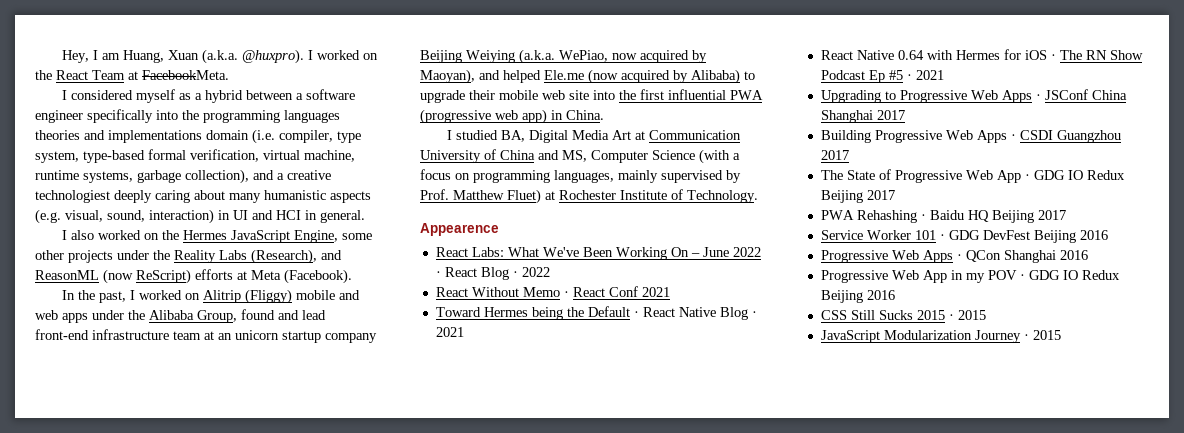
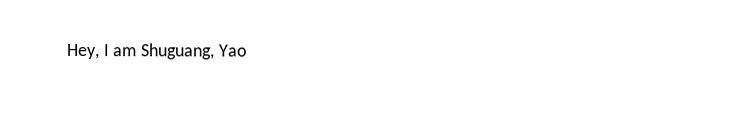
[123,49,379,64] [35,70,229,80] [62,89,356,103] [35,109,340,123] [35,129,361,144] [35,149,355,163] [35,169,331,184] [35,190,371,203] [35,209,365,224] [62,230,373,243] [35,249,342,264] [35,269,352,284] [62,289,361,304] [35,309,326,323] [35,329,377,343] [420,49,707,64] [420,69,755,84] [420,89,763,103] [420,109,604,124] [447,130,742,143] [420,149,740,164] [420,169,741,183] [420,189,758,204] [420,223,499,236] [435,247,761,260] [435,267,550,280] [435,286,670,297] [435,306,757,320] [435,327,464,337] [820,49,1143,60] [820,70,944,83] [820,89,1127,103] [820,110,905,123] [820,130,1121,143] [820,150,849,160] [820,169,1125,183] [820,190,895,203] [820,210,1066,223] [820,230,1108,243] [820,250,1088,263] [820,270,1120,283] [820,290,895,303] [820,310,986,320] [820,330,1061,343] Huang, Xuan (a.k.a. @huxpro). I worked on the React Team at FacebookMeta. // I considered myself as a hybrid between a software engineer specifically into the programming languages theories and implementations domain (i.e. compiler, type system, type-based formal verification, virtual machine, runtime systems, garbage collection), and a creative technologiest deeply caring about many humanistic aspects (e.g. visual, sound, interaction) in UI and HCI in general. // I also worked on the Hermes JavaScript Engine, some other projects under the Reality Labs (Research), and ReasonML (now ReScript) efforts at Meta (Facebook). // In the past, I worked on Alitrip (Fliggy) mobile and web apps under the Alibaba Group, found and lead front-end infrastructure team at an unicorn startup company Beijing Weiying (a.k.a. WePiao, now acquired by Maoyan), and helped Ele.me (now acquired by Alibaba) to upgrade their mobile web site into the first influential PWA (progressive web app) in China. // I studied BA, Digital Media Art at Communication University of China and MS, Computer Science (with a focus on programming languages, mainly supervised by Prof. Matthew Fluet) at Rochester Institute of Technology. // Appearence // React Labs: What We've Been Working On – June 2022 · React Blog · 2022 // React Without Memo · React Conf 2021 // Toward Hermes being the Default · React Native Blog · 2021 // React Native 0.64 with Hermes for iOS · The RN Show Podcast Ep #5 · 2021 // Upgrading to Progressive Web Apps · JSConf China Shanghai 2017 // Building Progressive Web Apps · CSDI Guangzhou 2017 // The State of Progressive Web App · GDG IO Redux Beijing 2017 // PWA Rehashing · Baidu HQ Beijing 2017 // Service Worker 101 · GDG DevFest Beijing 2016 // Progressive Web Apps · QCon Shanghai 2016 // Progressive Web App in my POV · GDG IO Redux Beijing 2016 // CSS Still Sucks 2015 · 2015 // JavaScript Modularization Journey · 2015 -> [140,43,248,60] Shuguang, Yao

